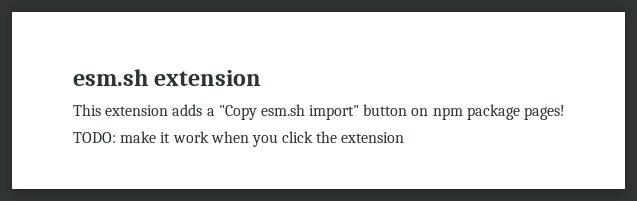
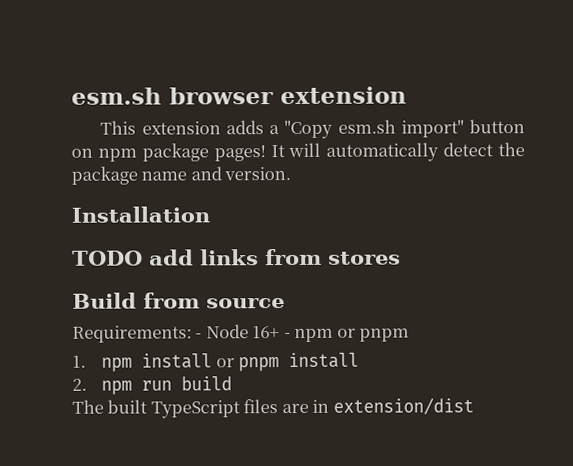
[73,69,148,86] esm.sh -> [71,87,274,105] esm.sh browser
[73,131,405,147] // TODO: make it work when you click the extension -> [270,142,525,162] [71,166,292,185] [71,206,210,223] [72,248,401,266] [72,292,285,309] [72,324,410,343] [72,352,360,372] [72,376,233,395] [72,397,474,419] It will automatically detect the package name and version. // Installation // TODO add links from stores // Build from source // Requirements: - Node 16+ - npm or pnpm // 1. npm install or pnpm install // 2. npm run build // The built TypeScript files are in extension/dist

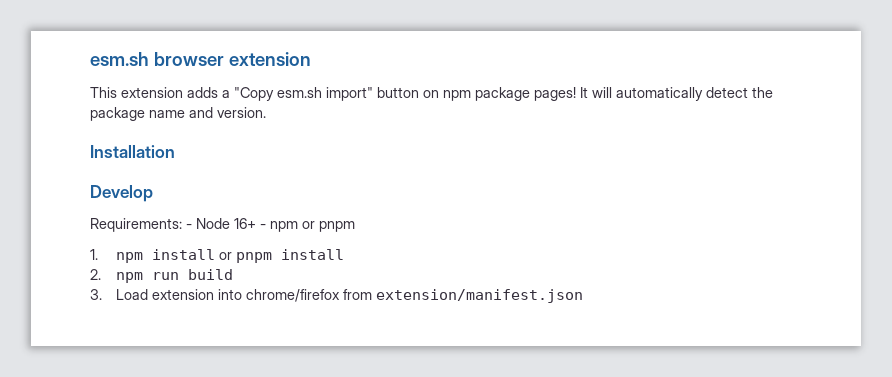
[72,248,401,266] [72,292,285,309] TODO add links from stores // Build from source -> [90,185,153,202] Develop
[72,397,474,419] The built TypeScript files are in extension/dist -> [90,289,584,303] 3. Load extension into chrome/firefox from extension/manifest.json

